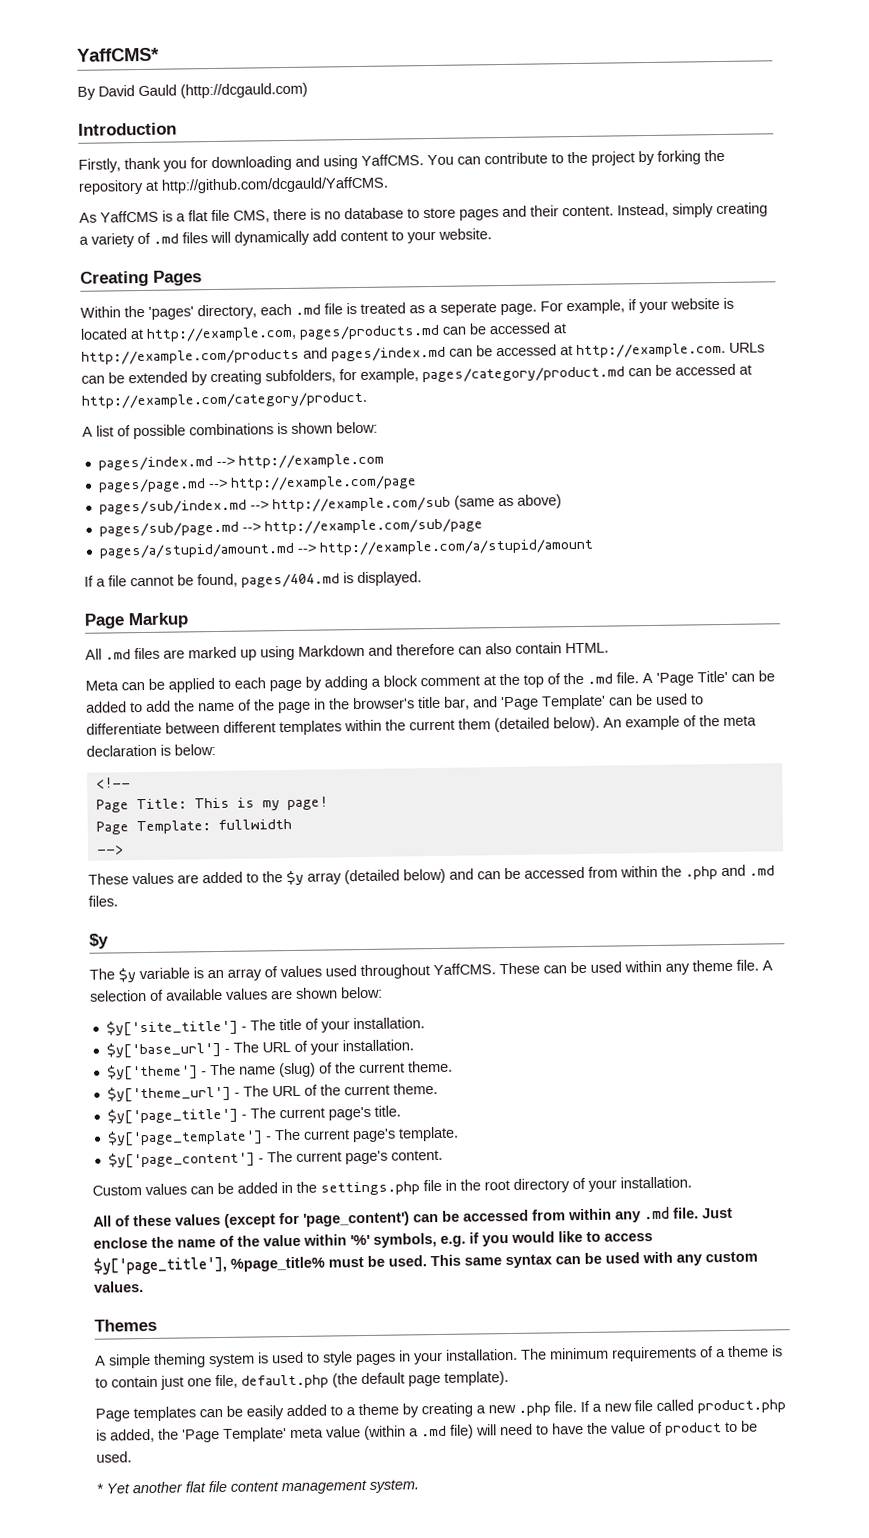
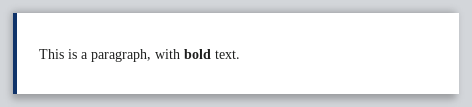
[77,47,160,62] [77,82,308,100] [78,122,177,136] [78,149,725,173] [78,176,389,195] [79,202,768,223] [79,228,492,248] [80,270,202,287] [80,297,734,320] [80,322,567,342] [81,342,765,365] [81,363,752,386] [81,391,367,409] [82,421,378,440] [97,453,384,471] [97,475,417,493] [98,494,562,515] [98,518,483,537] [98,538,594,559] [84,571,422,588] [84,612,189,629] [85,642,609,661] [85,670,775,693] [86,693,704,714] [86,715,757,736] [86,744,216,757] [95,777,131,789] [95,796,328,813] [95,818,292,835] [96,845,124,855] [88,864,775,886] [88,895,118,907] [89,933,109,949] [89,959,773,983] [90,986,383,1002] [105,1017,425,1037] [105,1039,414,1059] [106,1060,453,1081] [106,1082,438,1103] [106,1105,401,1125] [106,1126,459,1147] [107,1149,443,1169] [92,1176,692,1196] [93,1206,733,1228] [93,1231,653,1249] [93,1251,758,1275] [94,1281,144,1293] [94,1318,157,1332] [95,1345,783,1369] [95,1371,509,1390] [95,1399,786,1422] [96,1420,758,1443] [96,1451,132,1463] [96,1479,419,1495] YaffCMS* // By David Gauld (http://dcgauld.com) // Introduction // Firstly, thank you for downloading and using YaffCMS. You can contribute to the project by forking the repository at http://github.com/dcgauld/YaffCMS. // As YaffCMS is a flat file CMS, there is no database to store pages and their content. Instead, simply creating a variety of .md files will dynamically add content to your website. // Creating Pages // Within the 'pages' directory, each .md file is treated as a seperate page. For example, if your website is located at http://example.com, pages/products.md can be accessed at http://example.com/products and pages/index.md can be accessed at http://example.com. URLs can be extended by creating subfolders, for example, pages/category/product.md can be accessed at http://example.com/category/product. // A list of possible combinations is shown below: // pages/index.md --> http://example.com // pages/page.md --> http://example.com/page // pages/sub/index.md --> http://example.com/sub (same as above) // pages/sub/page.md --> http://example.com/sub/page // pages/a/stupid/amount.md --> http://example.com/a/stupid/amount // If a file cannot be found, pages/404.md is displayed. // Page Markup // All .md files are marked up using Markdown and therefore can also contain HTML. // Meta can be applied to each page by adding a block comment at the top of the .md file. A 'Page Title' can be added to add the name of the page in the browser's title bar, and 'Page Template' can be used to differentiate between different templates within the current them (detailed below). An example of the meta declaration is below: // <!-- // Page Title: This is my page! // Page Template: fullwidth // --> // These values are added to the $y array (detailed below) and can be accessed from within the .php and .md files. // $y // The $y variable is an array of values used throughout YaffCMS. These can be used within any theme file. A selection of available values are shown below: // $y['site_title'] - The title of your installation. // $y['base_url'] - The URL of your installation. // $y['theme'] - The name (slug) of the current theme. // $y['theme_url'] - The URL of the current theme. // $y['page_title'] - The current page's title. // $y['page_template'] - The current page's template. // $y['page_content'] - The current page's content. // Custom values can be added in the settings.php file in the root directory of your installation. // All of these values (except for 'page_content') can be accessed from within any .md file. Just enclose the name of the value within '%' symbols, e.g. if you would like to access $y['page_title'], %page_title% must be used. This same syntax can be used with any custom values. // Themes // A simple theming system is used to style pages in your installation. The minimum requirements of a theme is to contain just one file, default.php (the default page template). // Page templates can be easily added to a theme by creating a new .php file. If a new file called product.php is added, the 'Page Template' meta value (within a .md file) will need to have the value of product to be used. // * Yet another flat file content management system. -> [39,49,240,62] This is a paragraph, with bold text.

